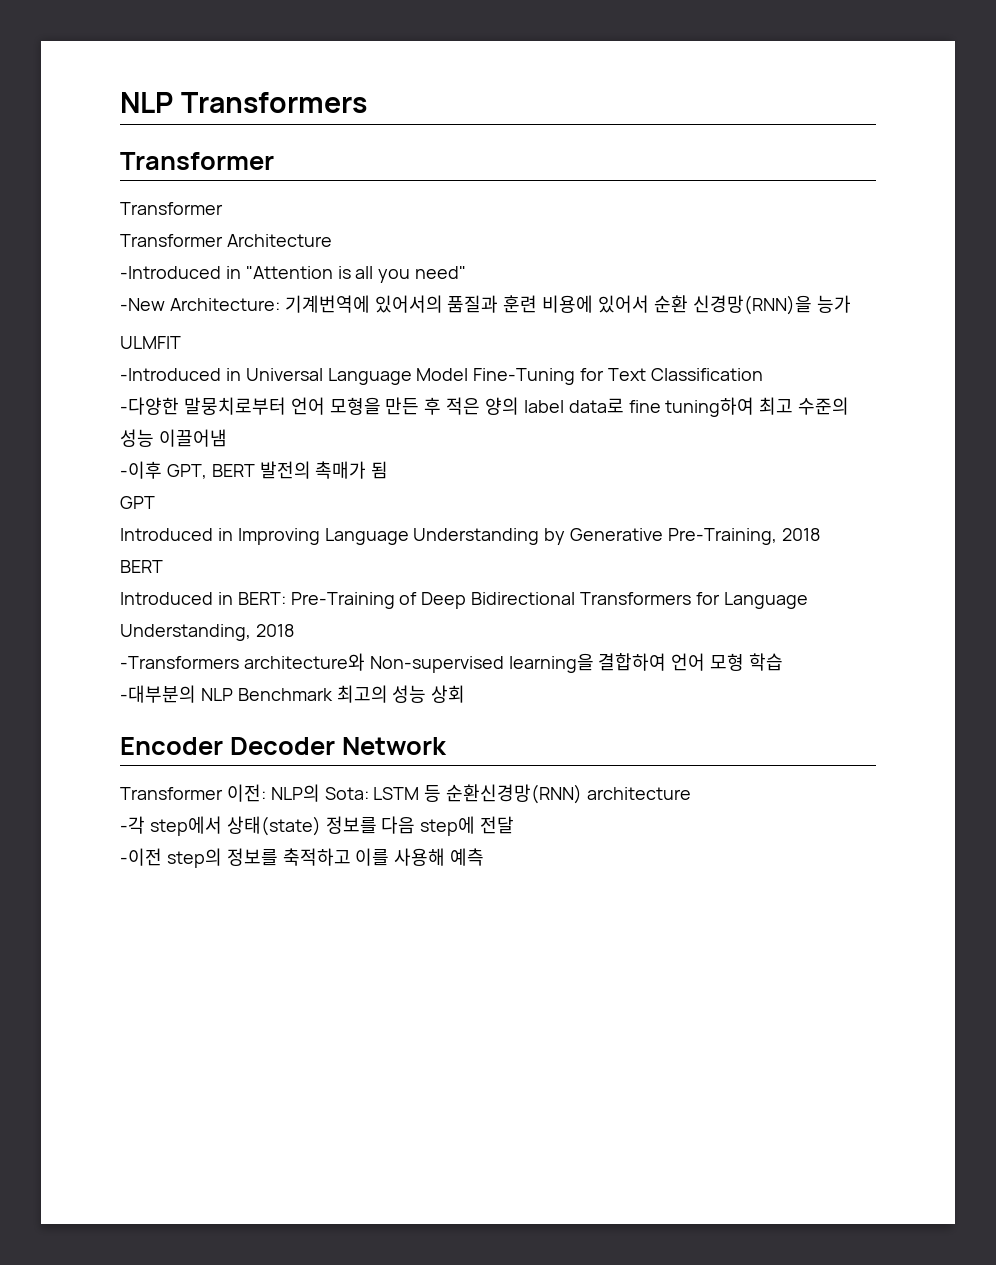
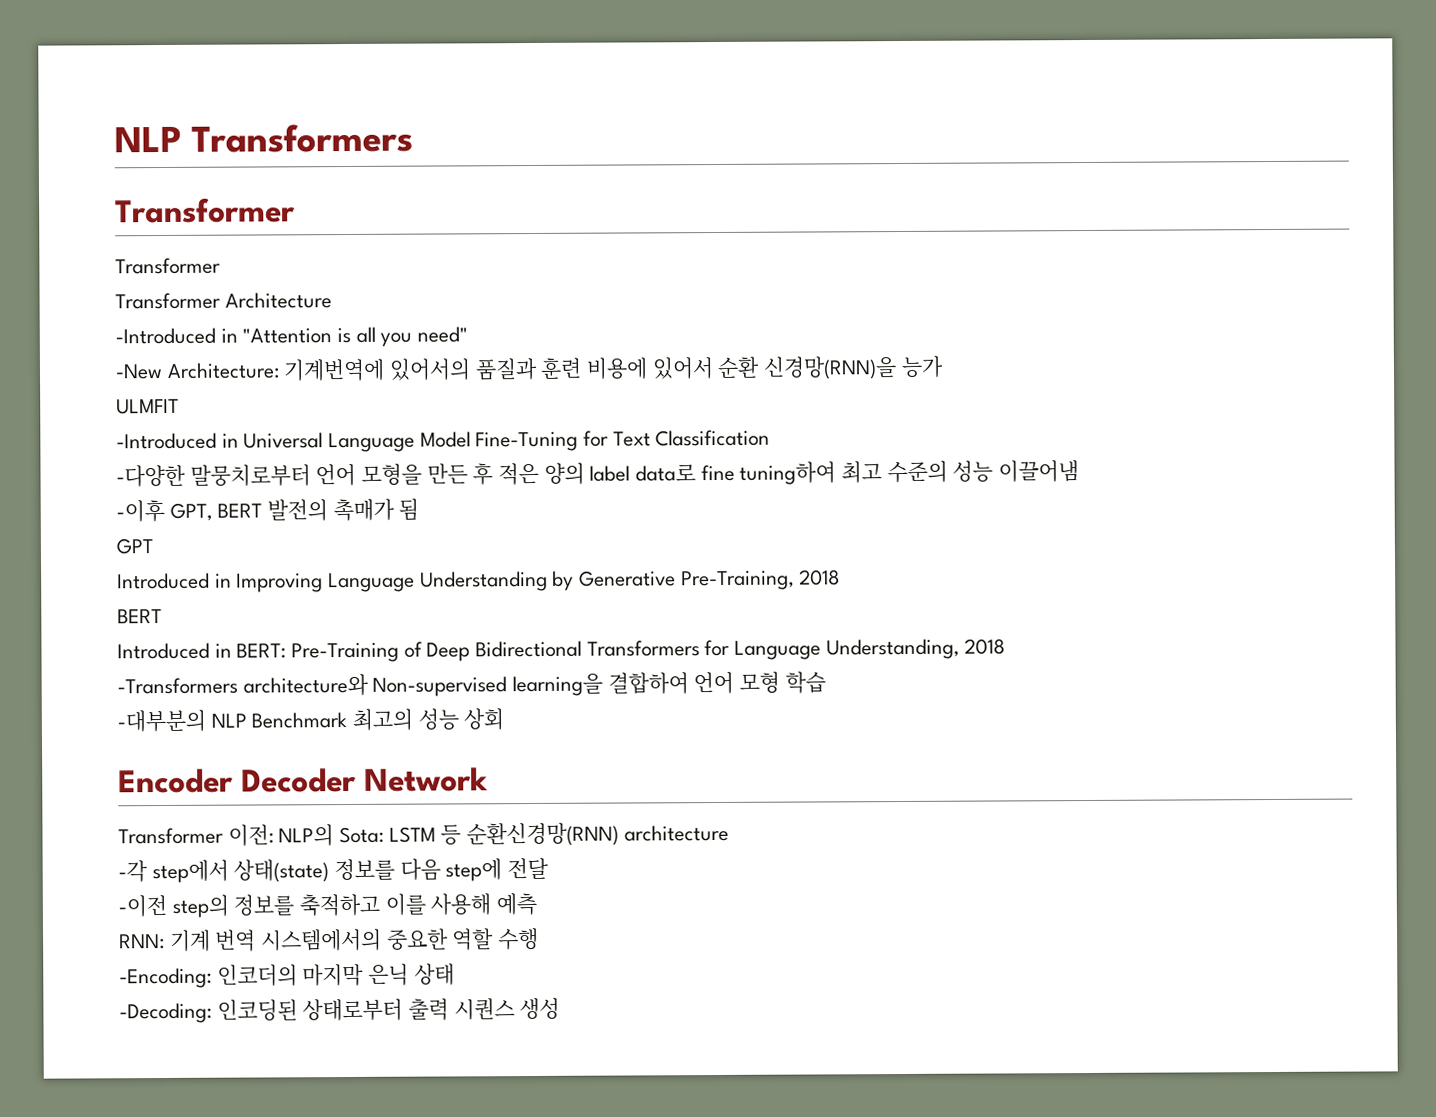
(485, 857) none -> [119,927,540,952] [119,963,455,989] [119,997,561,1024] // RNN: 기계 번역 시스템에서의 중요한 역할 수행 // -Encoding: 인코더의 마지막 은닉 상태 // -Decoding: 인코딩된 상태로부터 출력 시퀀스 생성

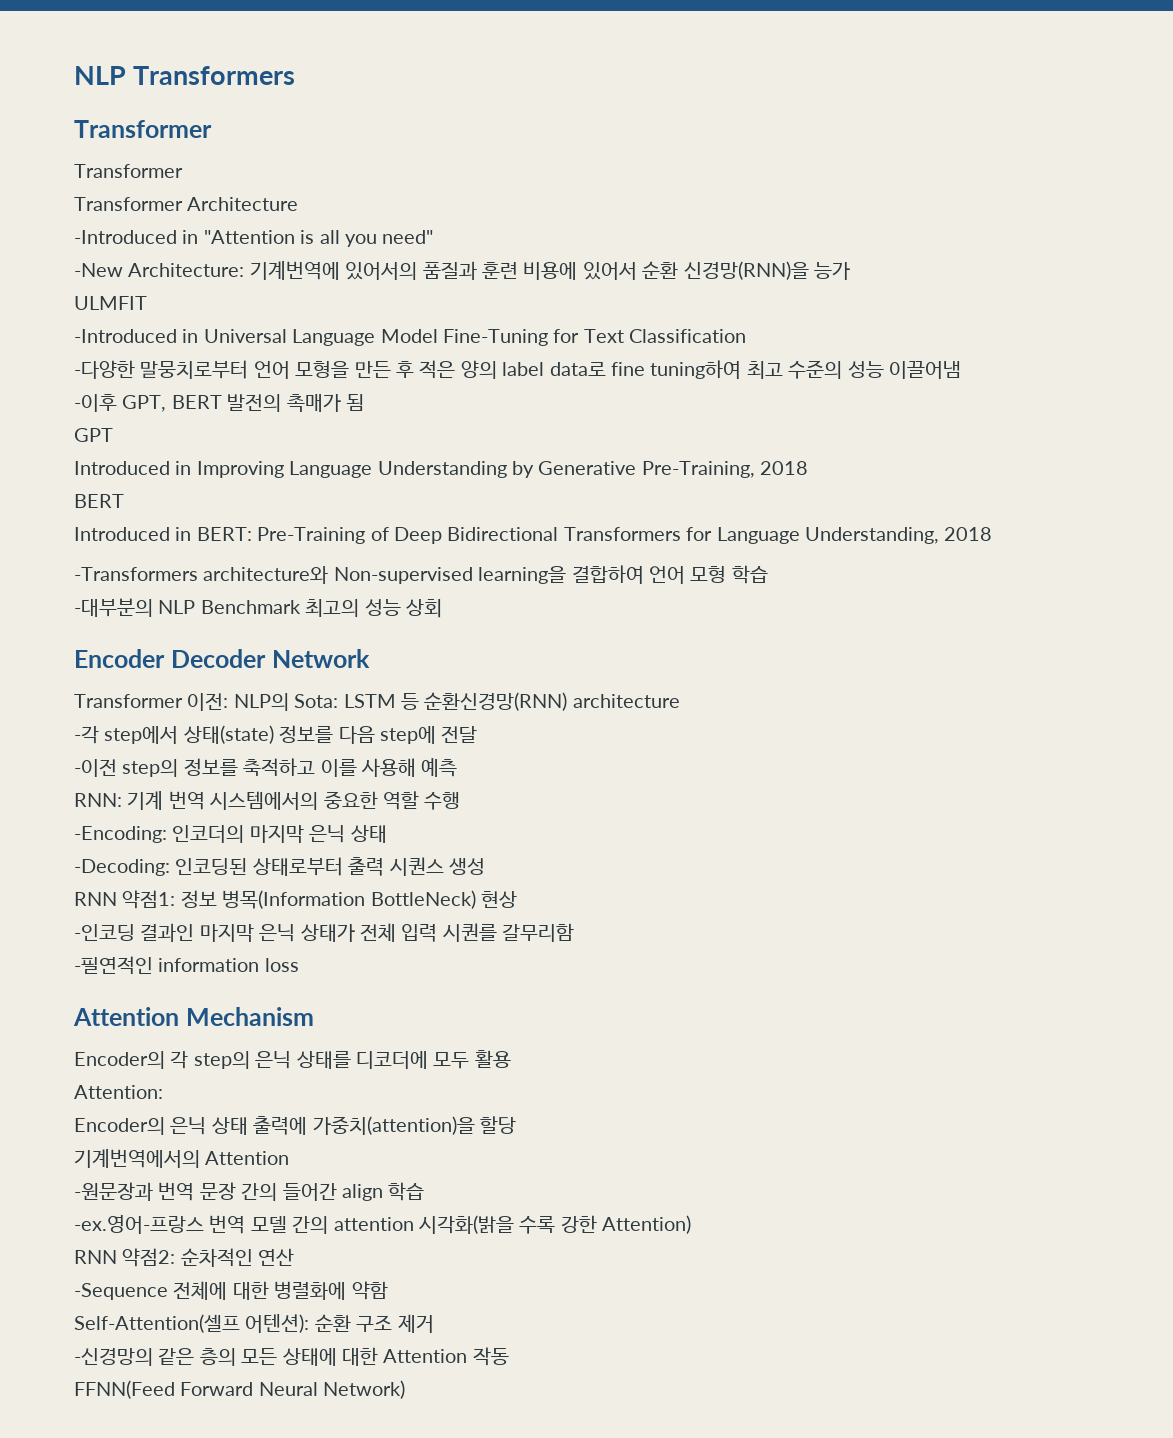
(561, 1008) none -> [74,890,517,909] [74,923,575,942] [74,956,299,975] [73,1007,314,1026] [74,1050,511,1069] [74,1085,163,1099] [74,1116,516,1135] [74,1149,290,1168] [74,1182,425,1201] [74,1214,692,1234] [74,1248,295,1267] [74,1281,388,1300] [74,1314,434,1333] [74,1347,509,1366] [74,1380,406,1399] // RNN 약점1: 정보 병목(Information BottleNeck) 현상 // -인코딩 결과인 마지막 은닉 상태가 전체 입력 시퀀를 갈무리함 // -필연적인 information loss // Attention Mechanism // Encoder의 각 step의 은닉 상태를 디코더에 모두 활용 // Attention: // Encoder의 은닉 상태 출력에 가중치(attention)을 할당 // 기계번역에서의 Attention // -원문장과 번역 문장 간의 들어간 align 학습 // -ex.영어-프랑스 번역 모델 간의 attention 시각화(밝을 수록 강한 Attention) // RNN 약점2: 순차적인 연산 // -Sequence 전체에 대한 병렬화에 약함 // Self-Attention(셀프 어텐션): 순환 구조 제거 // -신경망의 같은 층의 모든 상태에 대한 Attention 작동 // FFNN(Feed Forward Neural Network)

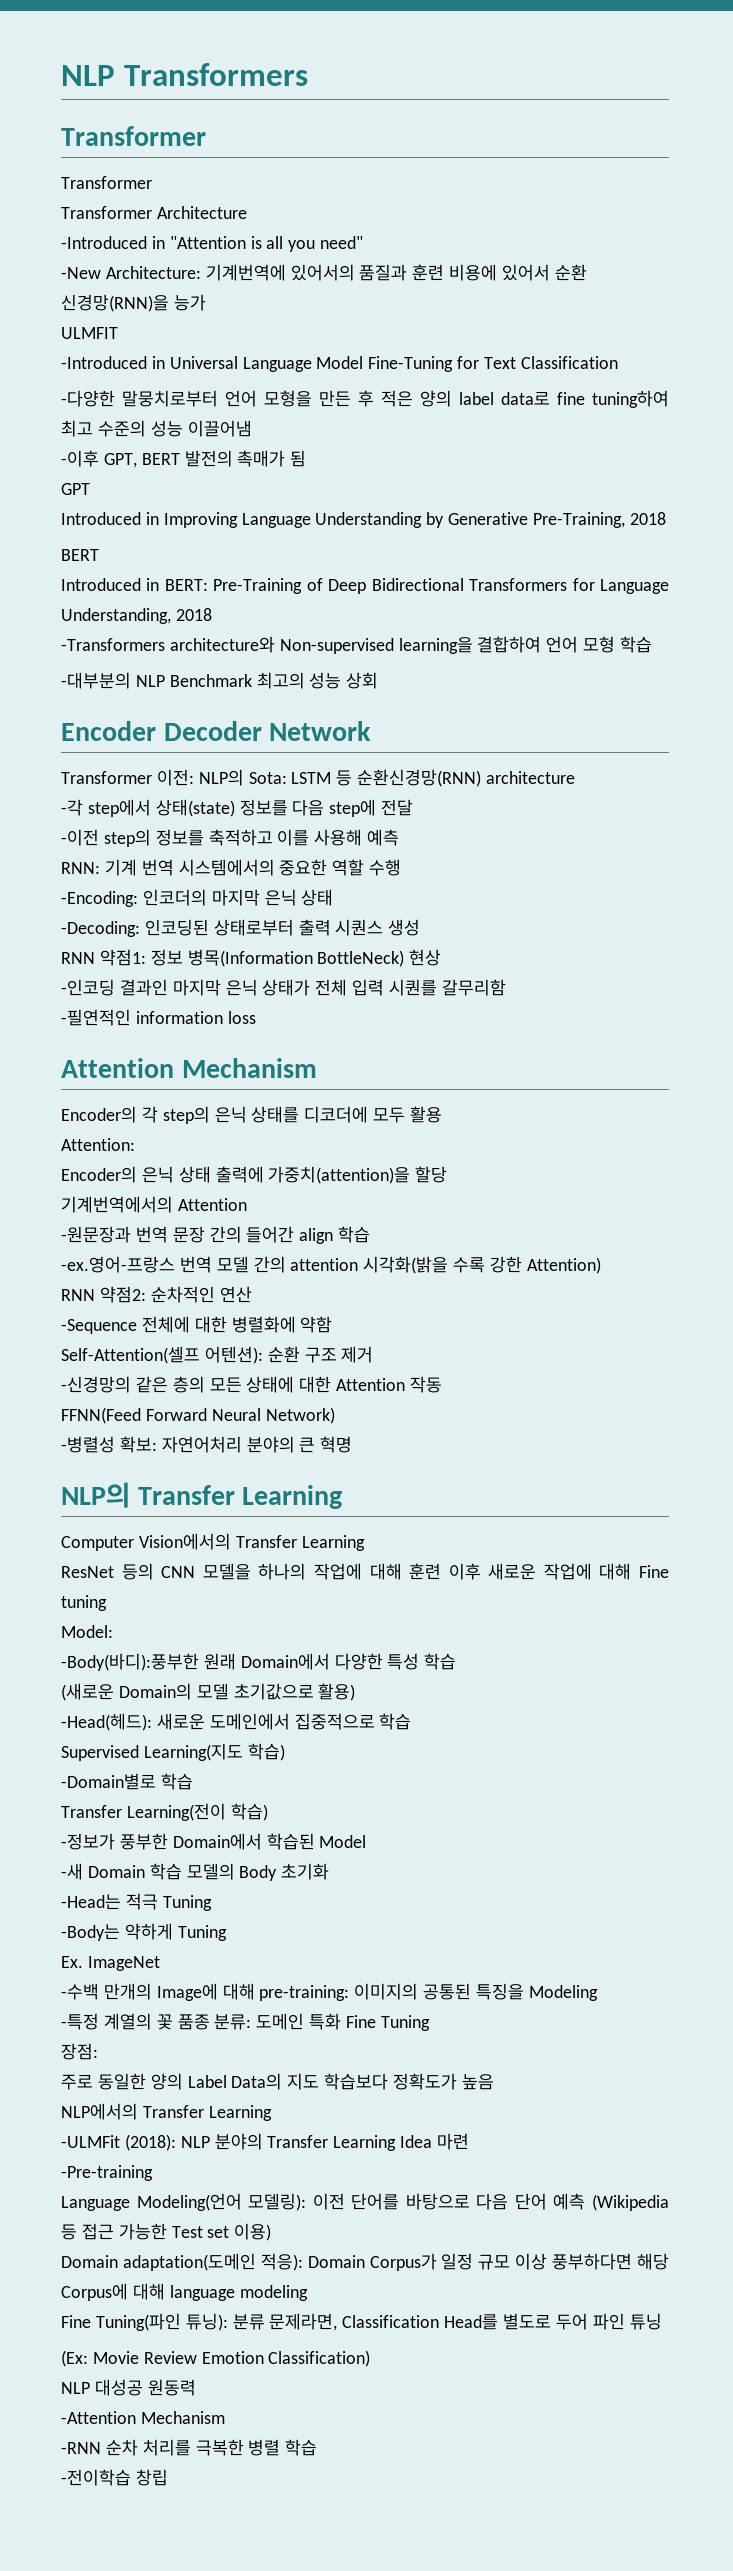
(406, 1389) none -> [61,1436,353,1453] [61,1482,343,1509] [61,1533,365,1551] [61,1563,669,1580] [61,1595,107,1611] [61,1625,113,1638] [61,1653,457,1671] [61,1683,356,1701] [61,1713,412,1731] [61,1743,285,1761] [61,1773,193,1790] [61,1803,268,1821] [61,1833,367,1850] [61,1863,330,1881] [61,1893,212,1911] [61,1923,227,1941] [61,1956,160,1971] [61,1983,598,2001] [61,2013,430,2031] [61,2043,98,2060] [61,2073,494,2090] [61,2103,272,2121] [61,2133,470,2151] [61,2165,153,2181] [61,2193,669,2211] [61,2223,272,2241] [61,2253,670,2271] [61,2283,308,2301] [61,2313,662,2331] [61,2350,371,2367] [61,2379,196,2396] [61,2411,225,2424] [61,2439,318,2456] [61,2469,168,2486] // -병렬성 확보: 자연어처리 분야의 큰 혁명 // NLP의 Transfer Learning // Computer Vision에서의 Transfer Learning // ResNet 등의 CNN 모델을 하나의 작업에 대해 훈련 이후 새로운 작업에 대해 Fine tuning // Model: // -Body(바디):풍부한 원래 Domain에서 다양한 특성 학습 // (새로운 Domain의 모델 초기값으로 활용) // -Head(헤드): 새로운 도메인에서 집중적으로 학습 // Supervised Learning(지도 학습) // -Domain별로 학습 // Transfer Learning(전이 학습) // -정보가 풍부한 Domain에서 학습된 Model // -새 Domain 학습 모델의 Body 초기화 // -Head는 적극 Tuning // -Body는 약하게 Tuning // Ex. ImageNet // -수백 만개의 Image에 대해 pre-training: 이미지의 공통된 특징을 Modeling // -특정 계열의 꽃 품종 분류: 도메인 특화 Fine Tuning // 장점: // 주로 동일한 양의 Label Data의 지도 학습보다 정확도가 높음 // NLP에서의 Transfer Learning // -ULMFit (2018): NLP 분야의 Transfer Learning Idea 마련 // -Pre-training // Language Modeling(언어 모델링): 이전 단어를 바탕으로 다음 단어 예측 (Wikipedia 등 접근 가능한 Test set 이용) // Domain adaptation(도메인 적응): Domain Corpus가 일정 규모 이상 풍부하다면 해당 Corpus에 대해 language modeling // Fine Tuning(파인 튜닝): 분류 문제라면, Classification Head를 별도로 두어 파인 튜닝 // (Ex: Movie Review Emotion Classification) // NLP 대성공 원동력 // -Attention Mechanism // -RNN 순차 처리를 극복한 병렬 학습 // -전이학습 창립

